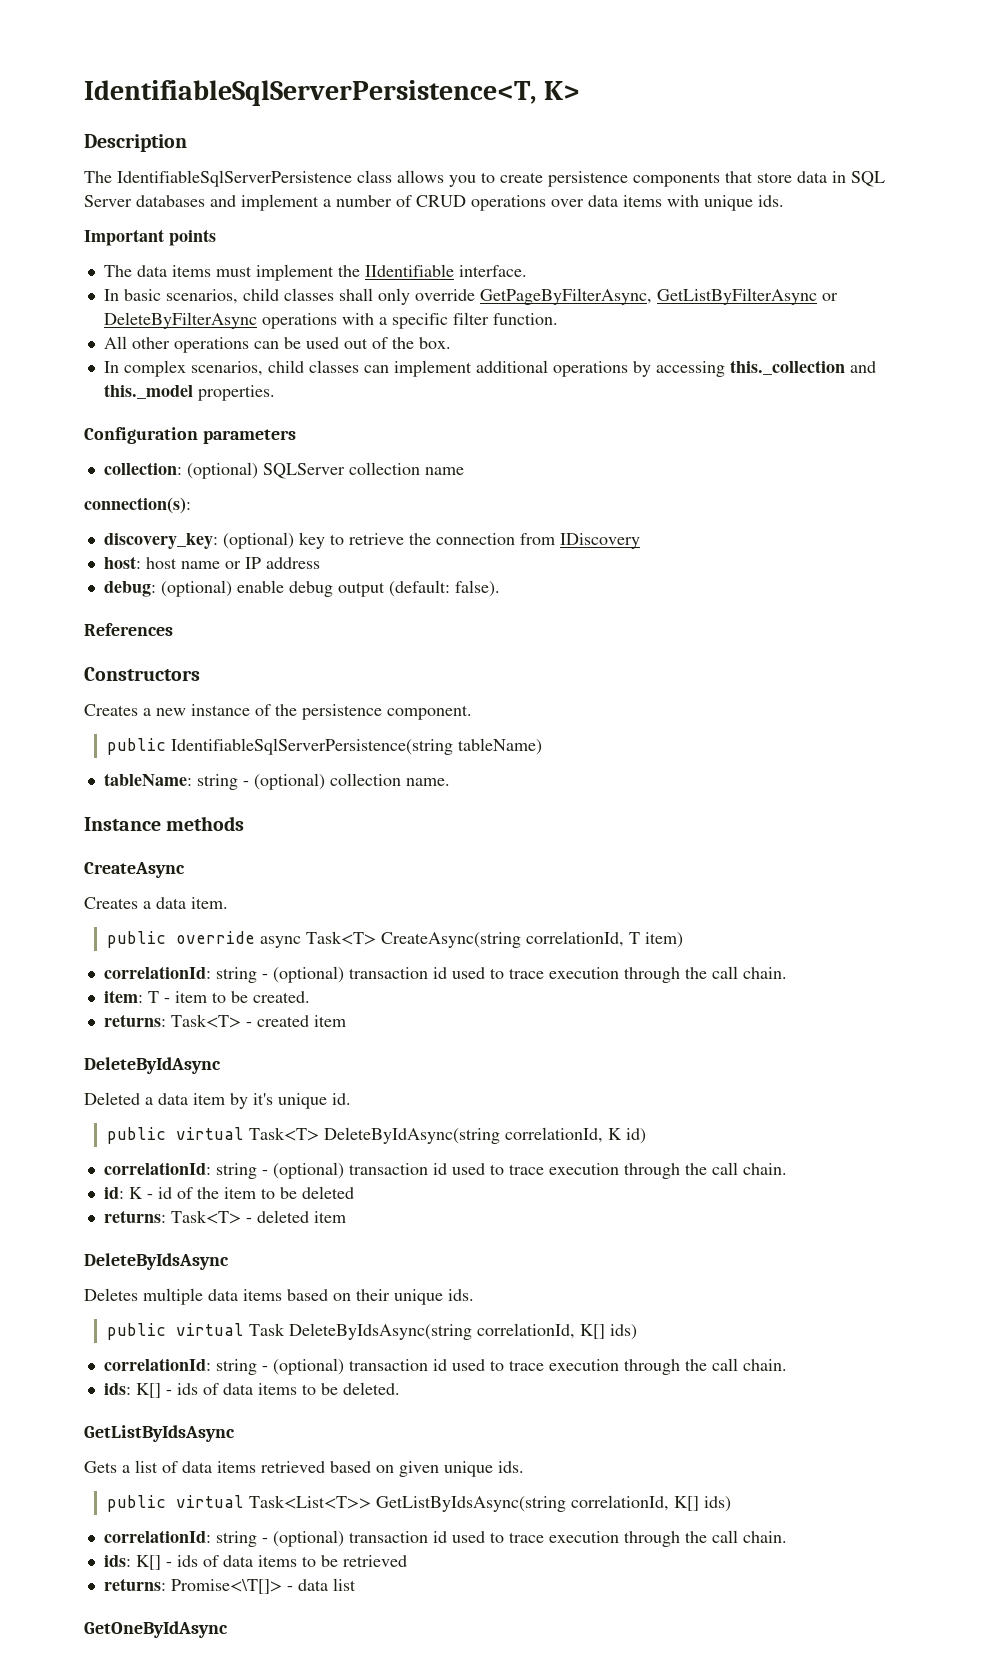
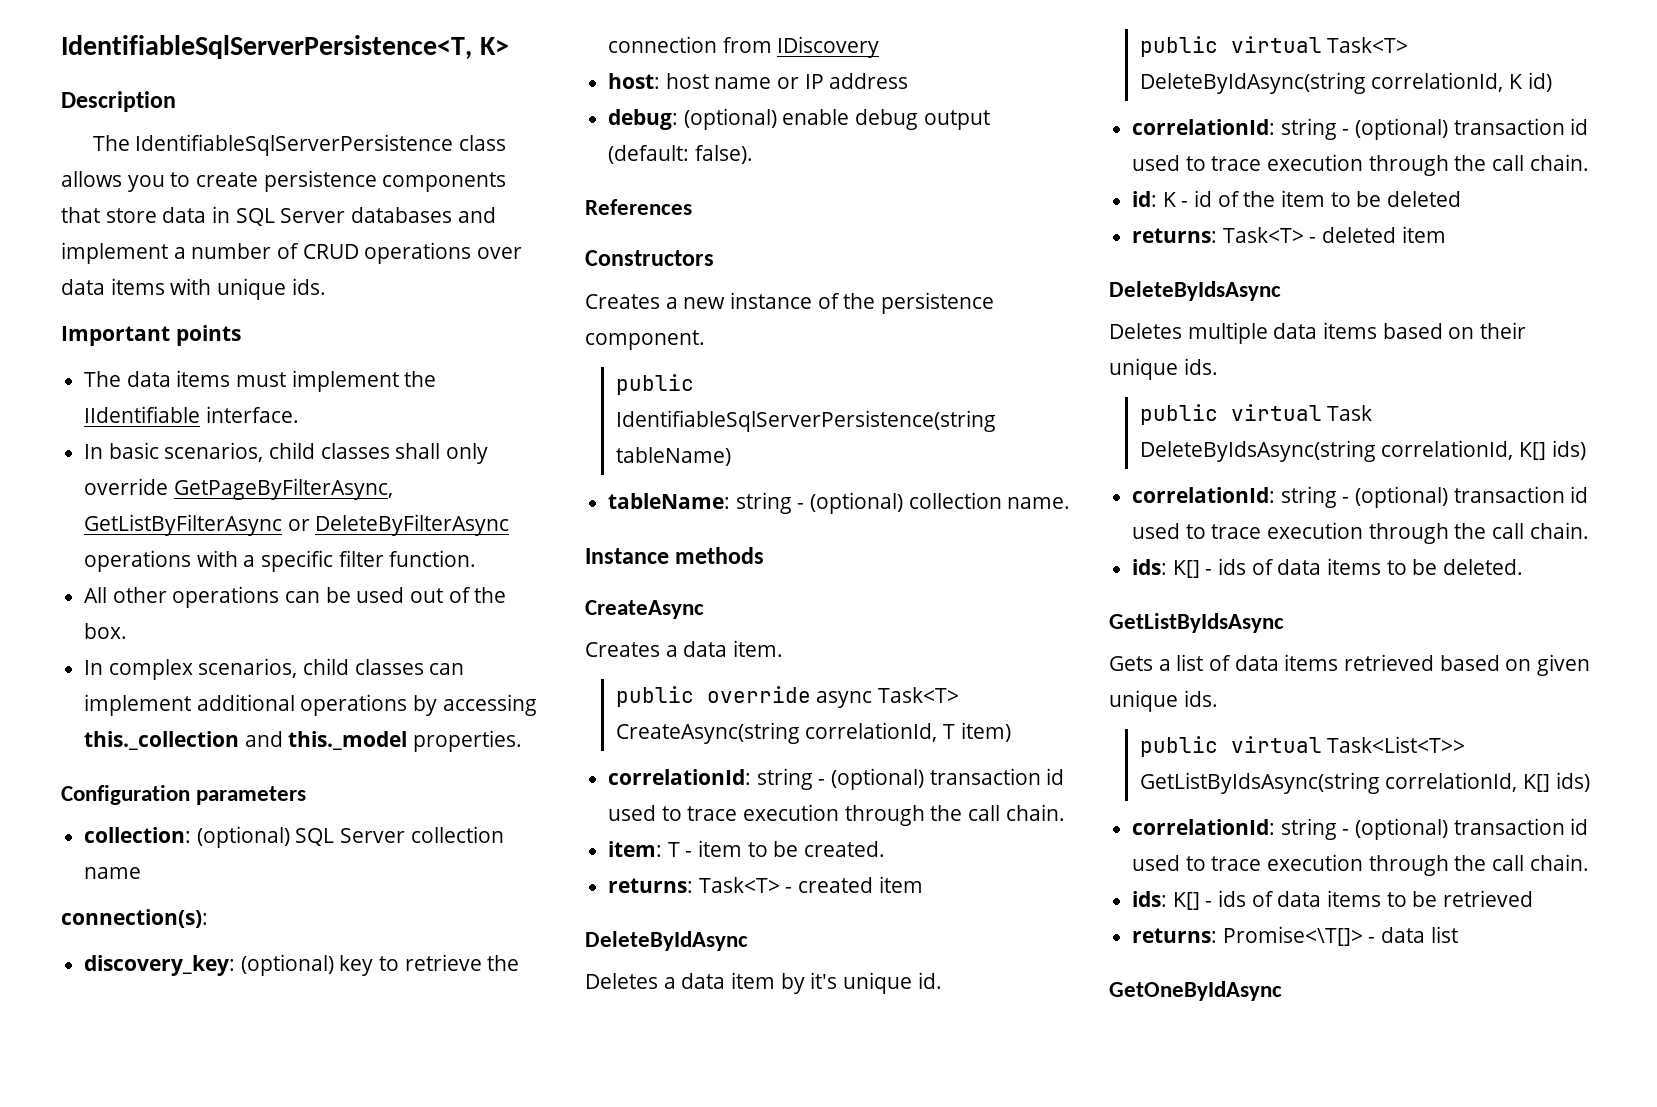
[262,463,345,479] SQLServer -> [295,828,406,846] SQL Server
[84,1092,140,1105] Deleted -> [585,973,658,989] Deletes

